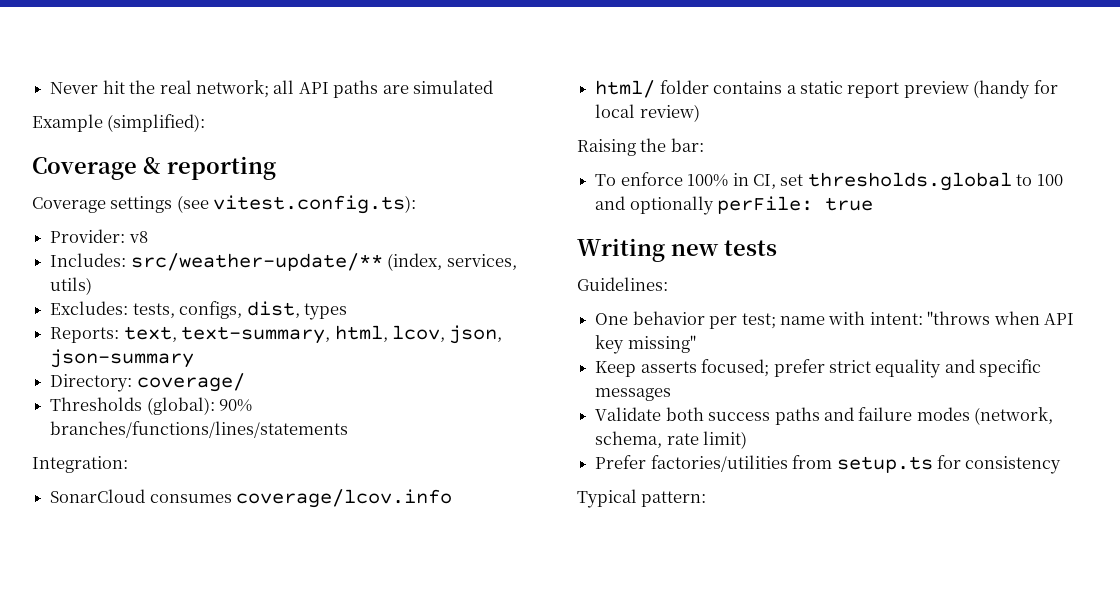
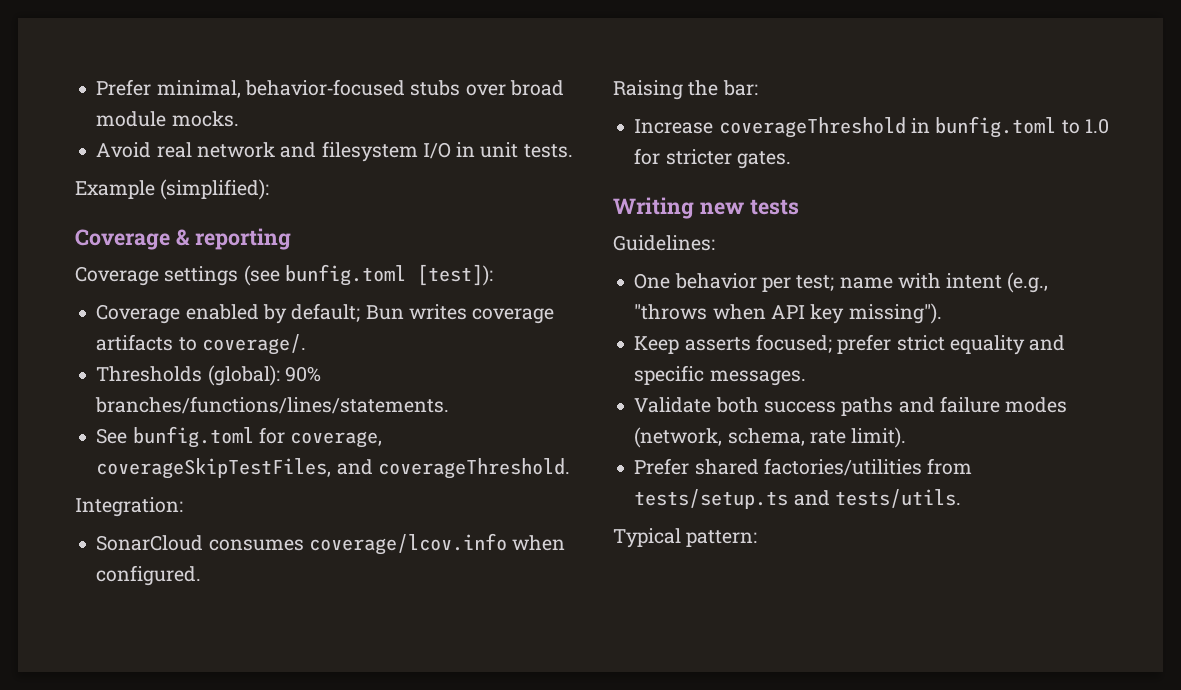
[50,80,494,98] Never hit the real network; all API paths are simulated -> [96,79,564,98] [96,111,239,127] [96,141,573,162] Prefer minimal, behavior‑focused stubs over broad module mocks. // Avoid real network and filesystem I/O in unit tests.
[213,195,417,214] [50,229,148,243] [50,253,517,271] [50,277,93,295] [50,301,347,320] [50,325,503,344] [50,349,195,368] [50,373,245,392] [50,397,253,415] [50,421,349,438] [32,456,128,473] [50,489,453,508] [595,80,1058,99] [595,104,700,122] [577,138,704,156] [595,172,1063,191] [595,196,874,215] vitest.config.ts): // Provider: v8 // Includes: src/weather-update/** (index, services, utils) // Excludes: tests, configs, dist, types // Reports: text, text-summary, html, lcov, json, json-summary // Directory: coverage/ // Thresholds (global): 90% branches/functions/lines/statements // Integration: // SonarCloud consumes coverage/lcov.info // html/ folder contains a static report preview (handy for local review) // Raising the bar: // To enforce 100% in CI, set thresholds.global to 100 and optionally perFile: true -> [284,264,493,286] [96,303,555,324] [96,334,306,355] [96,365,321,386] [95,396,450,414] [96,426,383,448] [96,458,570,479] [75,497,183,517] [96,533,566,555] [96,565,202,586] [613,80,758,100] [634,116,1109,138] [634,148,791,169] bunfig.toml [test]): // Coverage enabled by default; Bun writes coverage artifacts to coverage/. // Thresholds (global): 90% branches/functions/lines/statements. // See bunfig.toml for coverage, coverageSkipTestFiles, and coverageThreshold. // Integration: // SonarCloud consumes coverage/lcov.info when configured. // Raising the bar: // Increase coverageThreshold in bunfig.toml to 1.0 for stricter gates.
[869,312,923,325] intent: -> [946,272,1049,293] intent (e.g.,
[627,335,696,353] missing" -> [848,303,942,324] missing").
[595,388,672,401] messages -> [709,370,806,386] messages.
[703,431,748,449] [595,455,647,469] limit) // Prefer -> [851,427,907,448] [634,458,759,475] limit). // Prefer shared
[836,455,1062,474] setup.ts for consistency -> [634,489,961,509] tests/setup.ts and tests/utils.

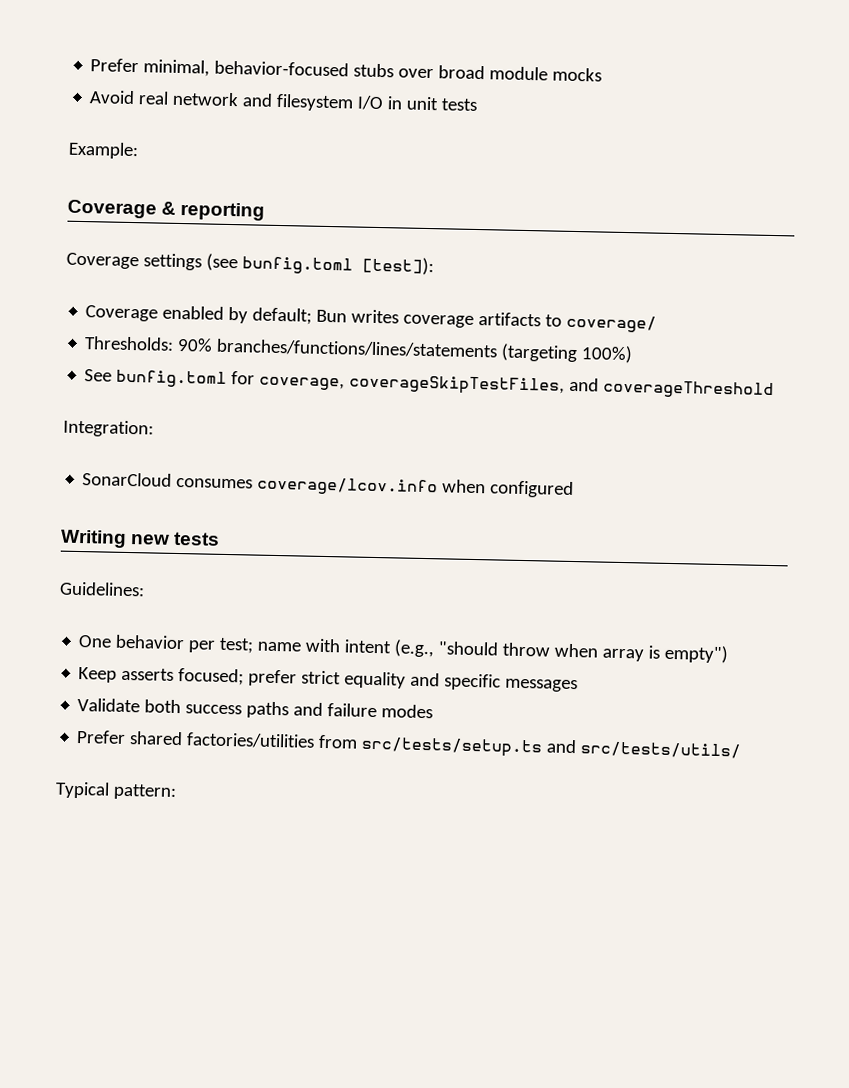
[171,111,239,127] mocks. -> [552,67,603,82] mocks
[523,144,573,158] [75,179,270,200] tests. // Example (simplified): -> [441,98,479,111] [68,141,139,160] tests // Example:
[201,334,306,355] [96,365,321,386] [95,396,450,414] coverage/. // Thresholds (global): 90% branches/functions/lines/statements. -> [566,314,658,333] [84,336,634,364] coverage/ // Thresholds: 90% branches/functions/lines/statements (targeting 100%)
[377,458,570,479] coverageThreshold. -> [603,379,775,400] coverageThreshold
[96,565,202,586] [613,80,758,100] [634,116,1109,138] [634,148,791,169] configured. // Raising the bar: // Increase coverageThreshold in bunfig.toml to 1.0 for stricter gates. -> [489,480,575,499] configured
[634,303,942,324] "throws when API key missing"). -> [438,641,729,664] "should throw when array is empty")
[709,370,806,386] messages. -> [505,678,579,693] messages
[634,427,907,448] (network, schema, rate limit). -> (434, 711) none
[634,489,961,509] tests/setup.ts and tests/utils. -> [361,736,743,759] src/tests/setup.ts and src/tests/utils/

